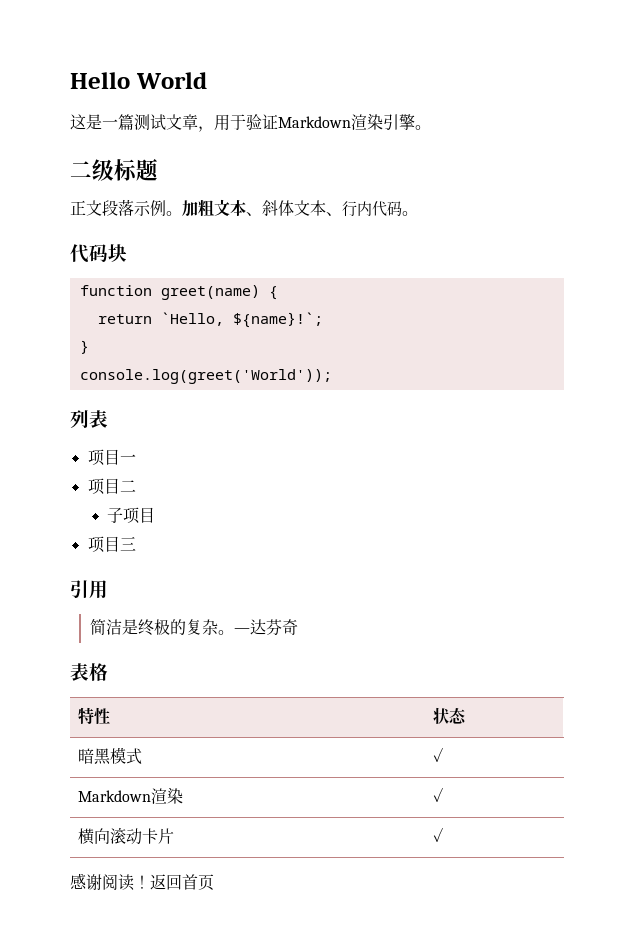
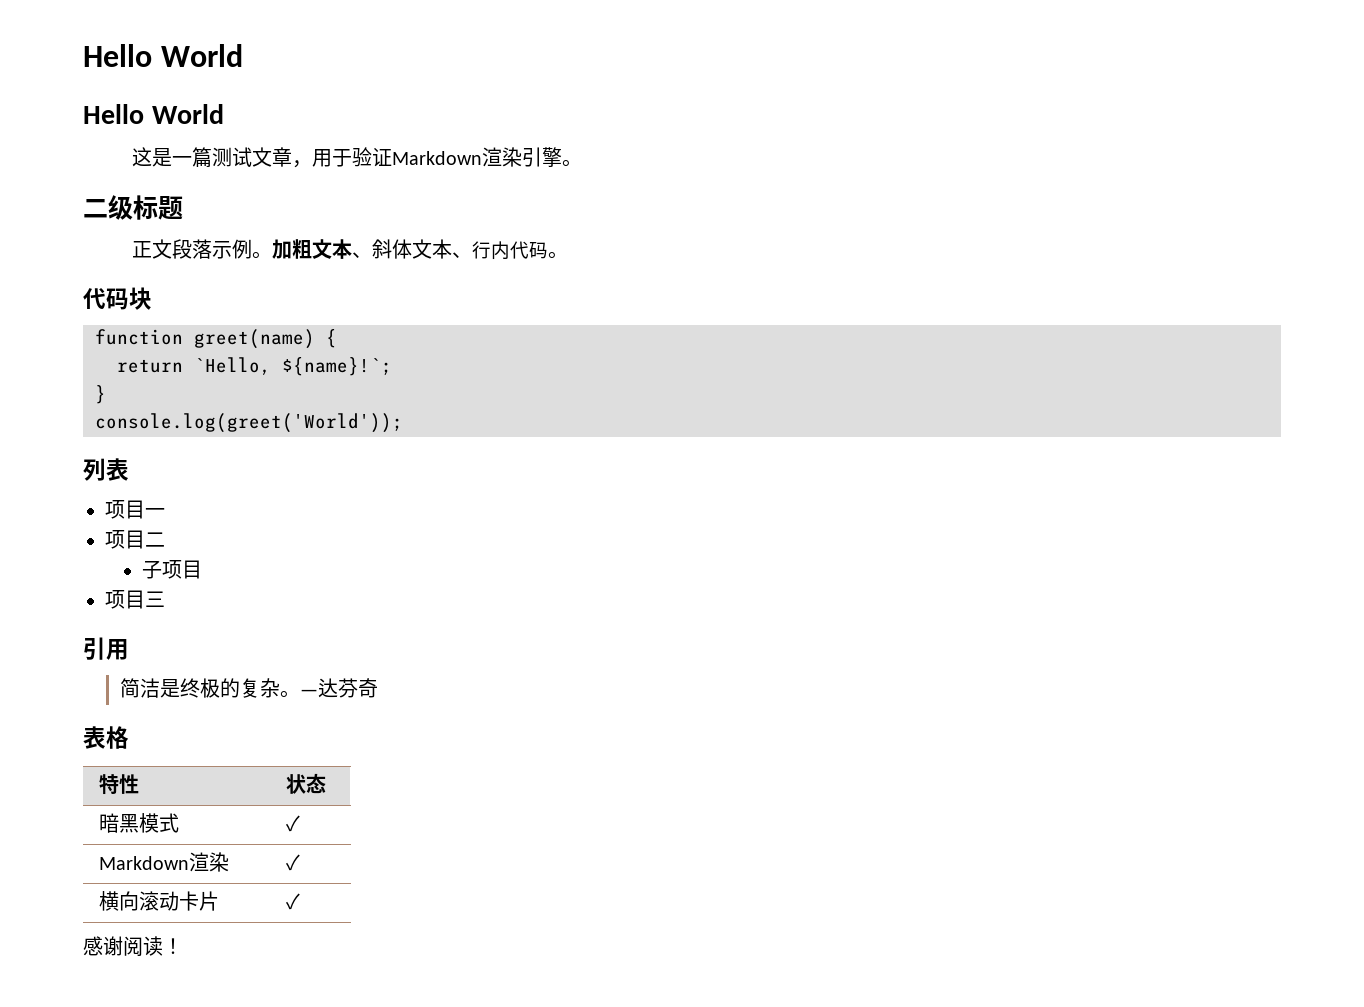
[70,72,207,89] Hello World -> [83,44,243,67] [83,104,224,124] Hello World // Hello World
[150,874,214,891] 返回首页 -> (183, 946) none

